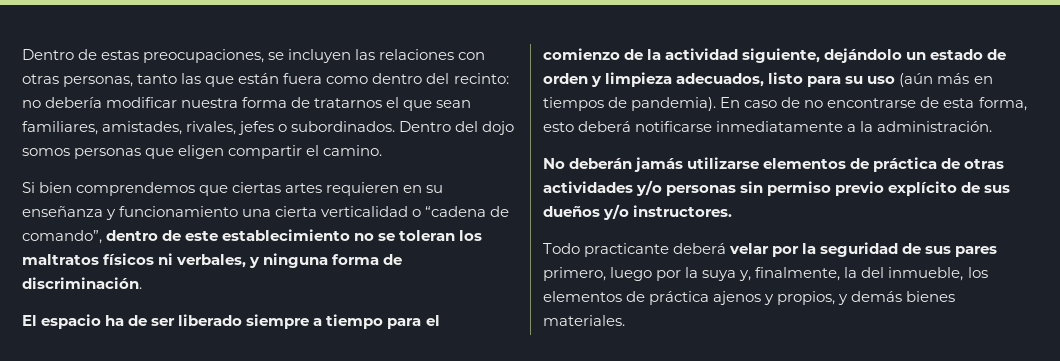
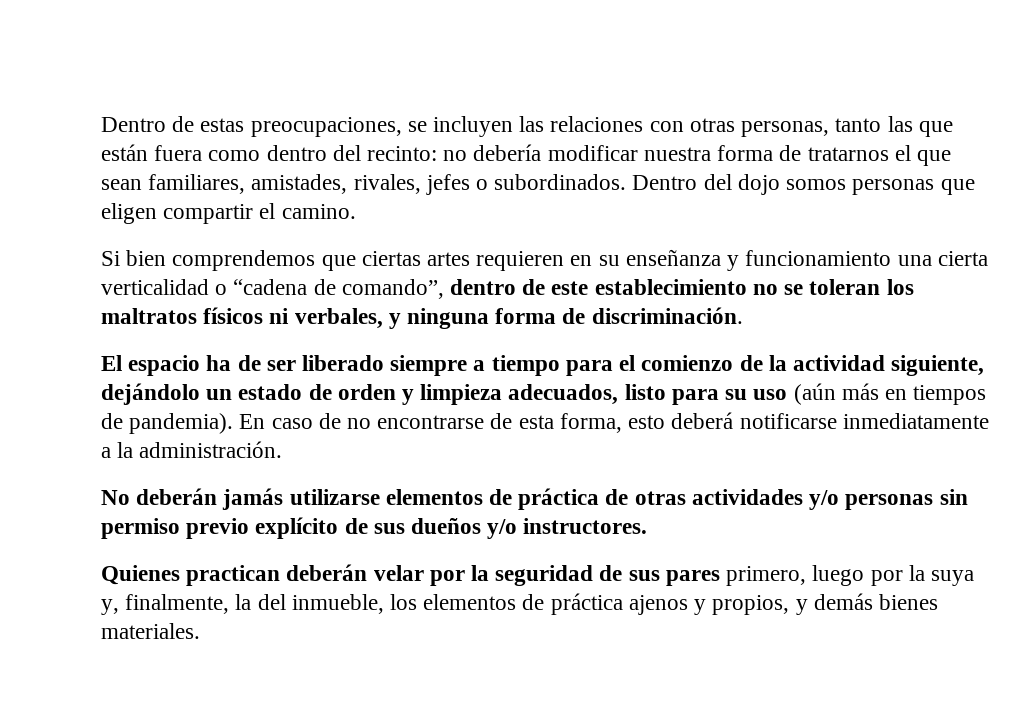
[543,243,727,257] Todo practicante deberá -> [101,564,368,586] Quienes practican deberán

